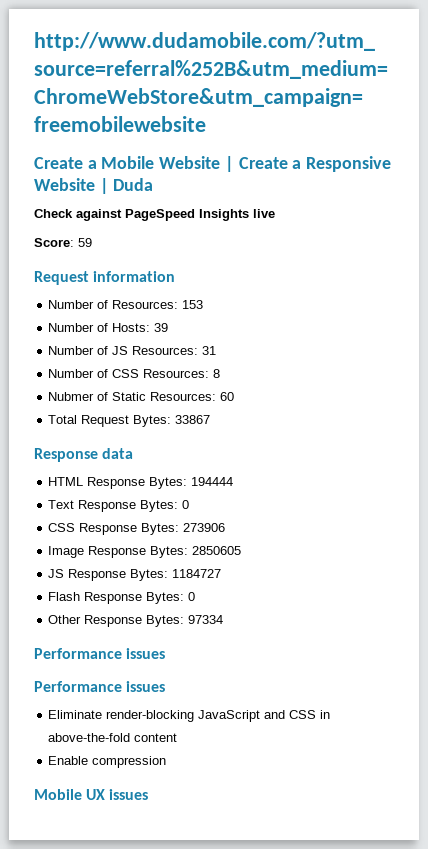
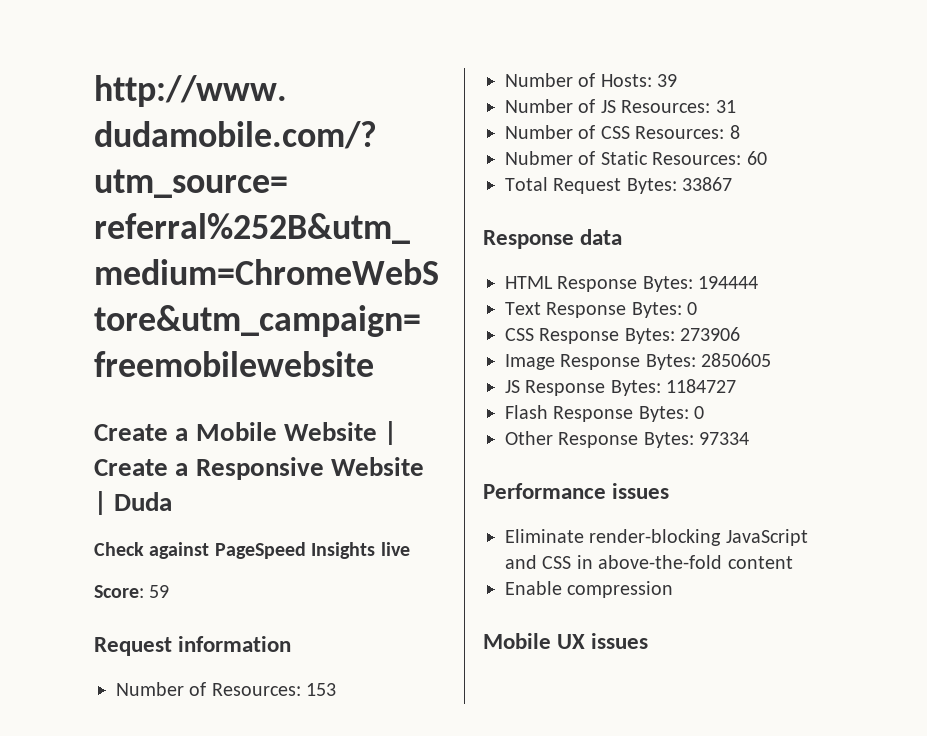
[34,681,166,692] // Performance issues -> (670, 491) none

